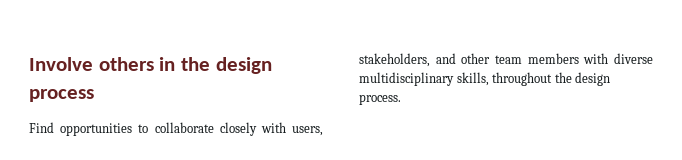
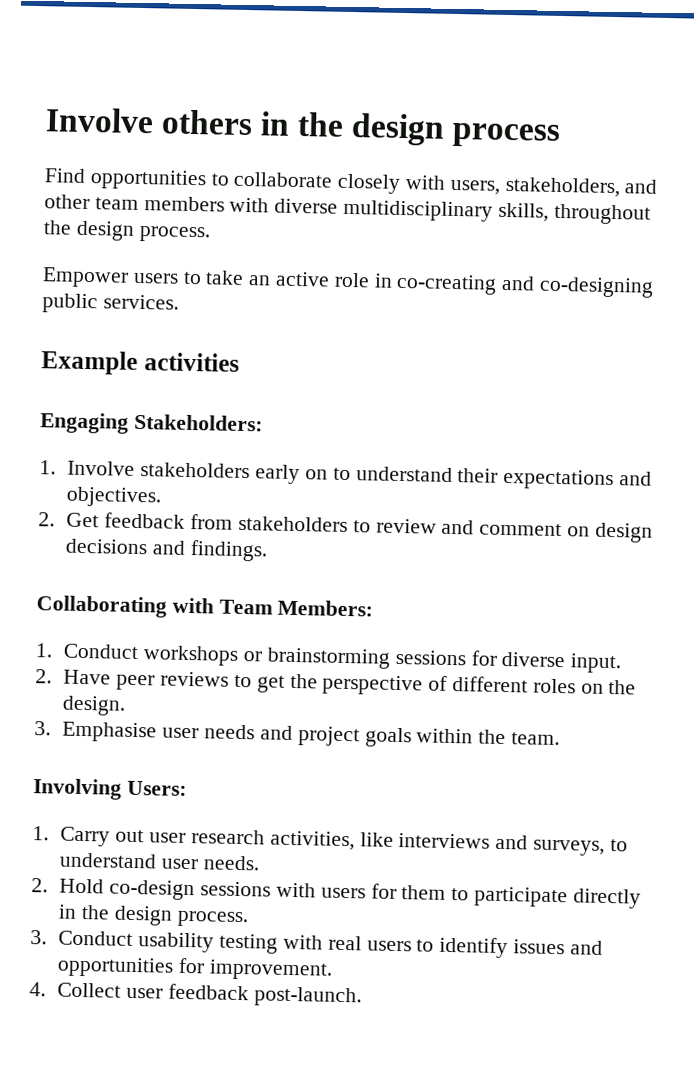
(401, 99) none -> [42,267,655,298] [42,293,179,314] [41,350,240,375] [40,412,263,434] [39,460,652,491] [66,486,163,508] [38,512,653,543] [65,538,269,562] [36,595,374,618] [35,643,622,674] [35,669,637,696] [62,695,127,716] [34,721,560,748] [33,778,187,800] [32,826,628,856] [59,852,261,871] [31,878,641,909] [58,904,248,928] [30,930,603,959] [57,956,334,981] [29,982,362,1008] // Empower users to take an active role in co-creating and co-designing public services. // Example activities // Engaging Stakeholders: // 1. Involve stakeholders early on to understand their expectations and objectives. // 2. Get feedback from stakeholders to review and comment on design decisions and findings. // Collaborating with Team Members: // 1. Conduct workshops or brainstorming sessions for diverse input. // 2. Have peer reviews to get the perspective of different roles on the design. // 3. Emphasise user needs and project goals within the team. // Involving Users: // 1. Carry out user research activities, like interviews and surveys, to understand user needs. // 2. Hold co-design sessions with users for them to participate directly in the design process. // 3. Conduct usability testing with real users to identify issues and opportunities for improvement. // 4. Collect user feedback post-launch.

